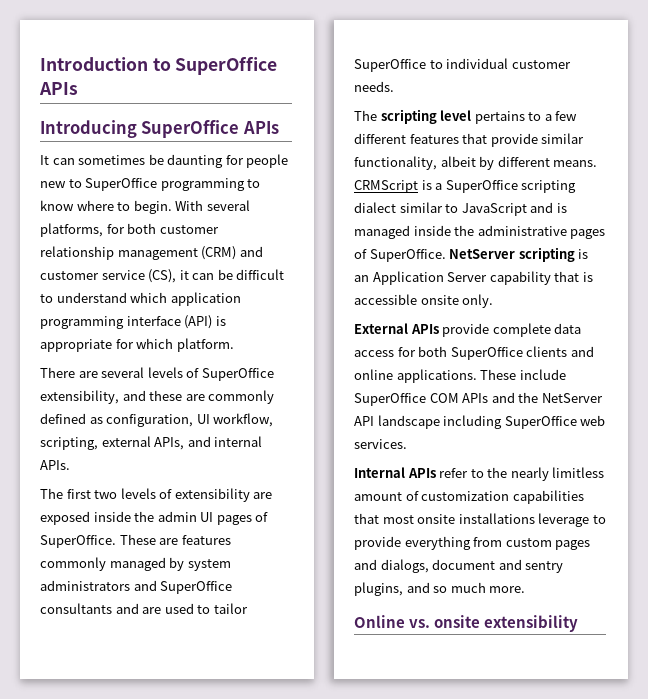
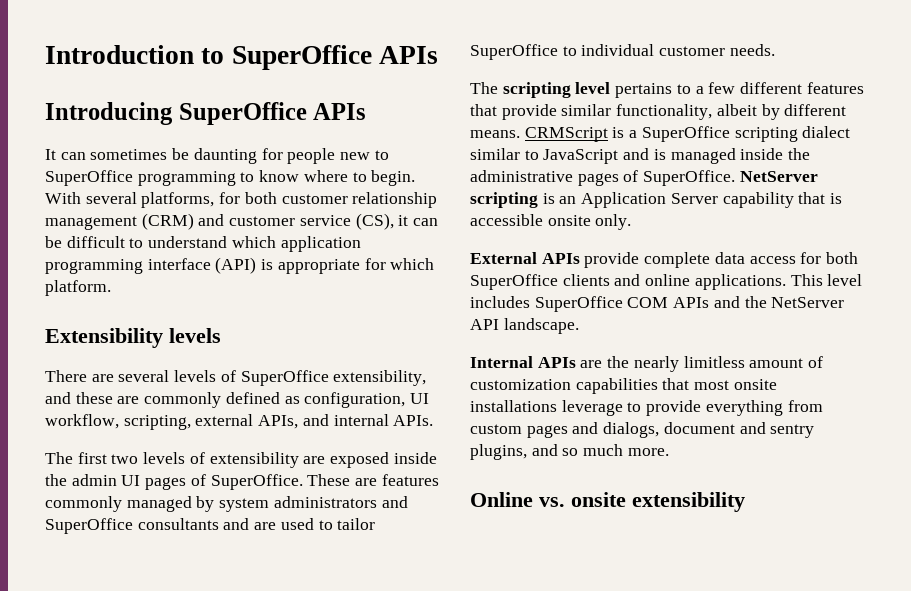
(234, 345) none -> [45,328,221,348] // Extensibility levels
[480,369,566,380] These include -> [790,274,863,286] [470,296,530,308] This level includes
[377,415,606,429] [354,439,407,449] landscape including SuperOffice web services. -> [503,318,579,334] landscape.
[439,468,484,478] refer to -> [580,360,603,368] are

